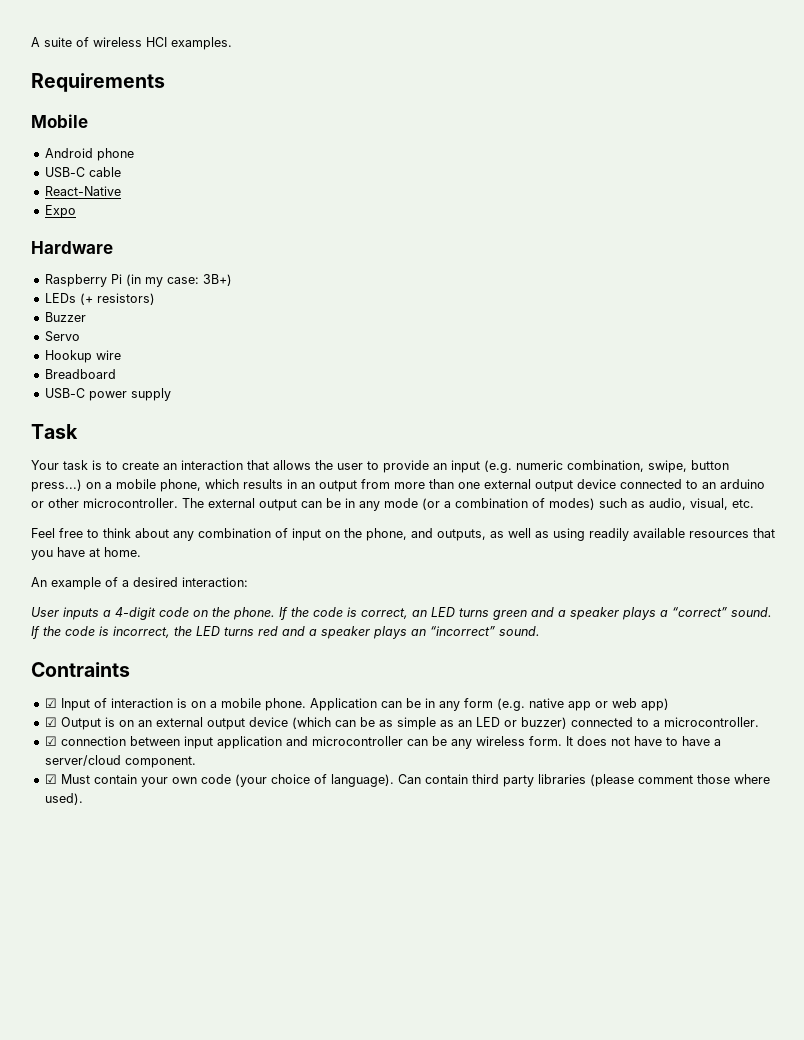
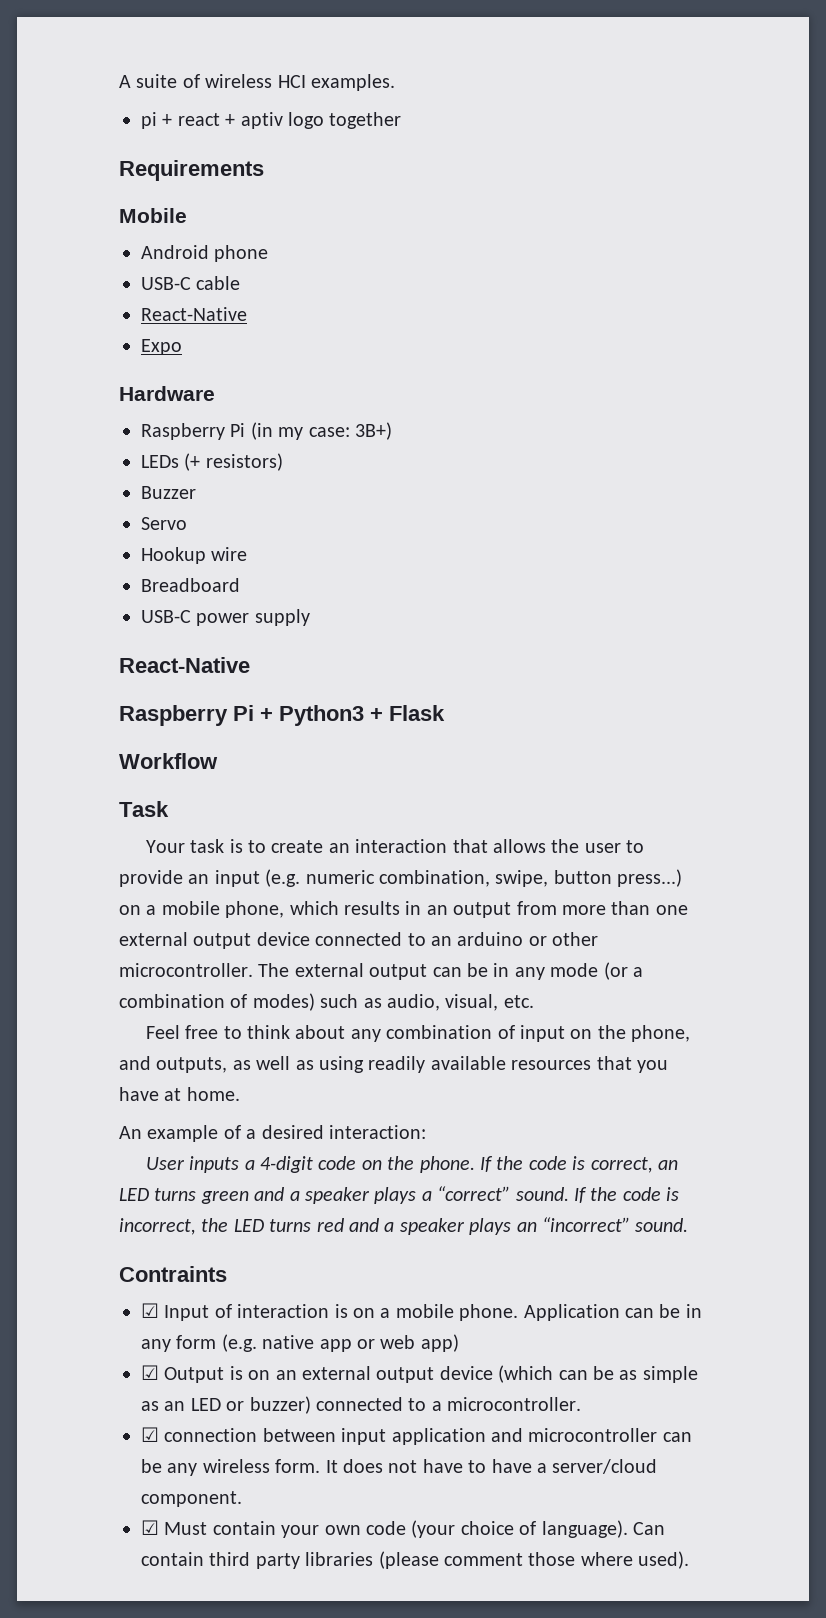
(232, 43) none -> [141,112,402,129] // pi + react + aptiv logo together
(171, 394) none -> [119,657,250,673] [119,705,445,726] [119,753,218,769] // React-Native // Raspberry Pi + Python3 + Flask // Workflow

